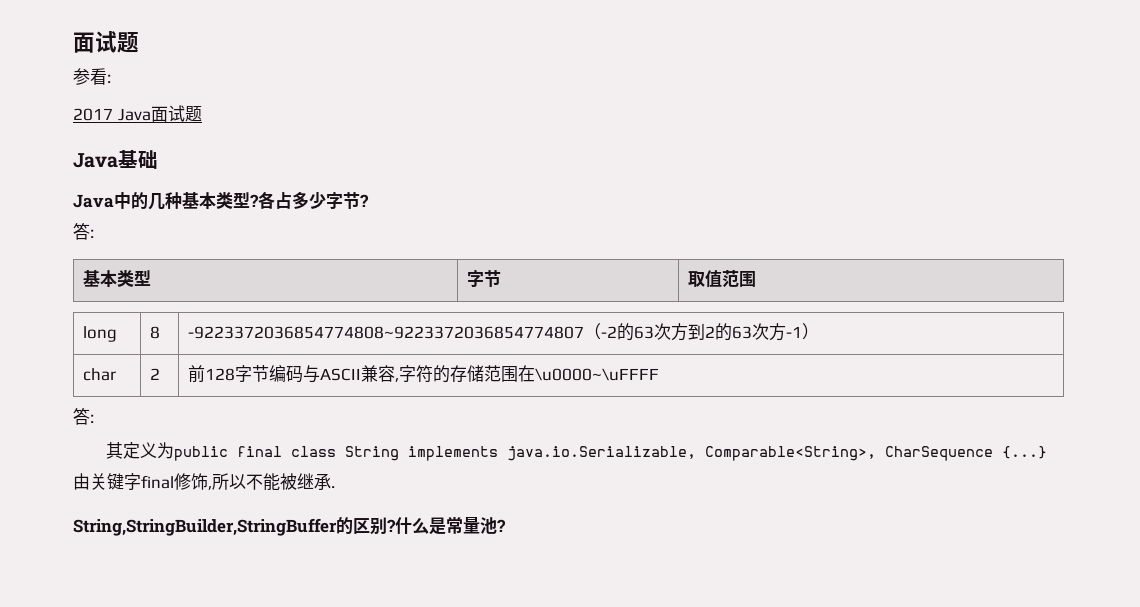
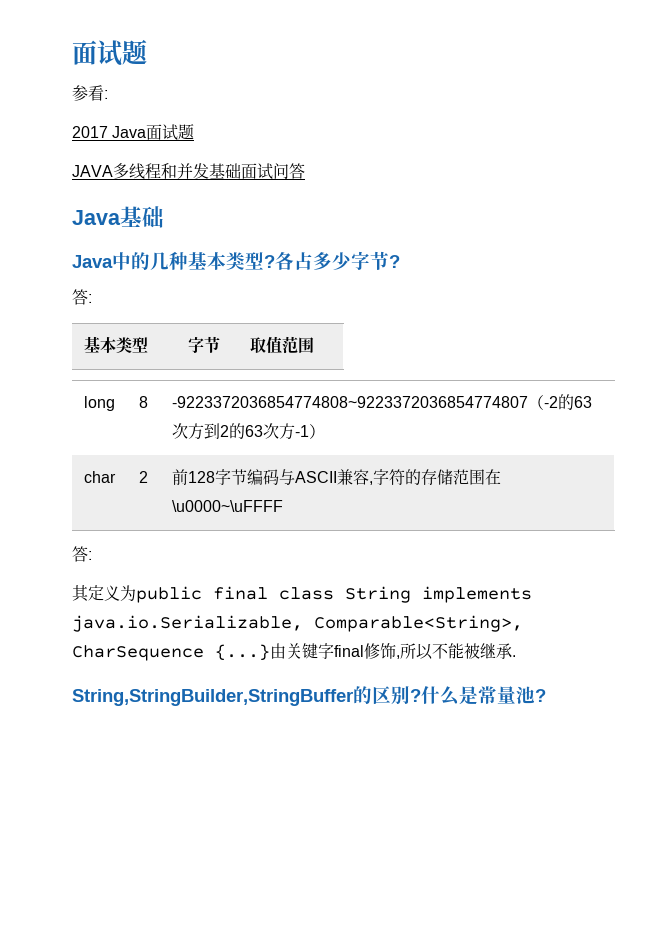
(202, 114) none -> [72,163,305,179] // JAVA多线程和并发基础面试问答

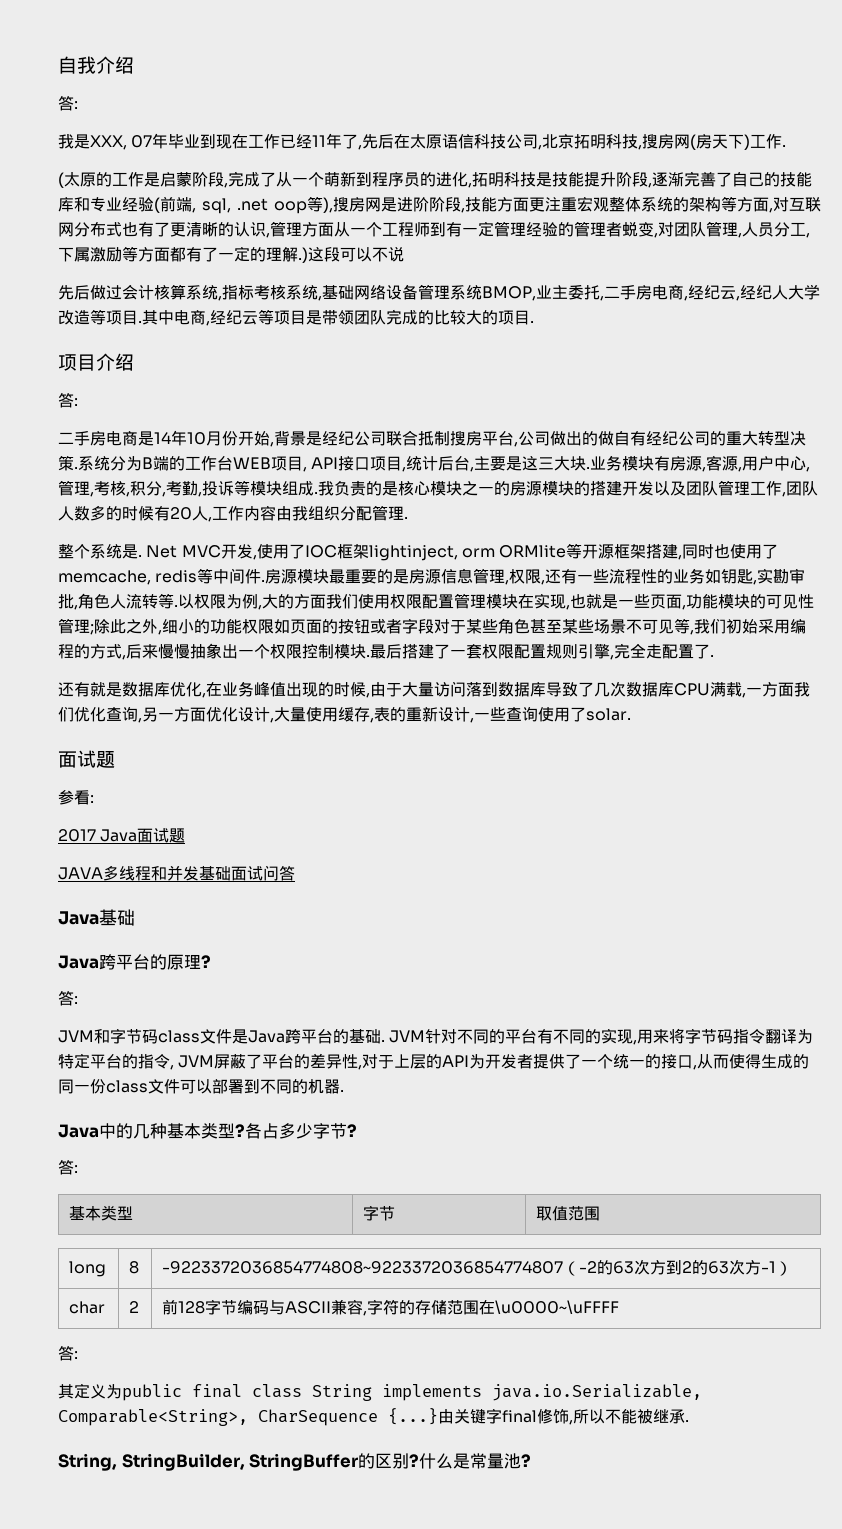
(72, 52) none -> [58,56,134,74] [58,95,78,111] [58,133,787,150] [58,171,812,188] [58,196,821,214] [58,221,810,238] [58,246,404,263] [58,284,820,301] [58,309,534,326] [58,353,134,371] [58,392,78,408] [58,430,806,447] [58,455,811,472] [58,480,818,497] [58,505,408,522] [58,543,779,561] [58,568,806,585] [58,593,814,610] [58,618,806,635] [58,643,714,660] [58,681,810,698] [58,706,631,723] 自我介绍 // 答: // 我是XXX, 07年毕业到现在工作已经11年了,先后在太原语信科技公司,北京拓明科技,搜房网(房天下)工作. // (太原的工作是启蒙阶段,完成了从一个萌新到程序员的进化,拓明科技是技能提升阶段,逐渐完善了自己的技能库和专业经验(前端, sql, .net oop等),搜房网是进阶阶段,技能方面更注重宏观整体系统的架构等方面,对互联网分布式也有了更清晰的认识,管理方面从一个工程师到有一定管理经验的管理者蜕变,对团队管理,人员分工,下属激励等方面都有了一定的理解.)这段可以不说 // 先后做过会计核算系统,指标考核系统,基础网络设备管理系统BMOP,业主委托,二手房电商,经纪云,经纪人大学改造等项目.其中电商,经纪云等项目是带领团队完成的比较大的项目. // 项目介绍 // 答: // 二手房电商是14年10月份开始,背景是经纪公司联合抵制搜房平台,公司做出的做自有经纪公司的重大转型决策.系统分为B端的工作台WEB项目, API接口项目,统计后台,主要是这三大块.业务模块有房源,客源,用户中心,管理,考核,积分,考勤,投诉等模块组成.我负责的是核心模块之一的房源模块的搭建开发以及团队管理工作,团队人数多的时候有20人,工作内容由我组织分配管理. // 整个系统是. Net MVC开发,使用了IOC框架lightinject, orm ORMlite等开源框架搭建,同时也使用了memcache, redis等中间件.房源模块最重要的是房源信息管理,权限,还有一些流程性的业务如钥匙,实勘审批,角色人流转等.以权限为例,大的方面我们使用权限配置管理模块在实现,也就是一些页面,功能模块的可见性管理;除此之外,细小的功能权限如页面的按钮或者字段对于某些角色甚至某些场景不可见等,我们初始采用编程的方式,后来慢慢抽象出一个权限控制模块.最后搭建了一套权限配置规则引擎,完全走配置了. // 还有就是数据库优化,在业务峰值出现的时候,由于大量访问落到数据库导致了几次数据库CPU满载,一方面我们优化查询,另一方面优化设计,大量使用缓存,表的重新设计,一些查询使用了solar. //
(164, 217) none -> [58,954,211,970] [58,990,78,1006] [58,1028,814,1045] [58,1053,810,1070] [58,1079,344,1094] // Java跨平台的原理? // 答: // JVM和字节码class文件是Java跨平台的基础. JVM针对不同的平台有不同的实现,用来将字节码指令翻译为特定平台的指令, JVM屏蔽了平台的差异性,对于上层的API为开发者提供了一个统一的接口,从而使得生成的同一份class文件可以部署到不同的机器.
[72,689,353,706] String,StringBuilder,StringBuffer -> [58,1453,359,1471] String, StringBuilder, StringBuffer

